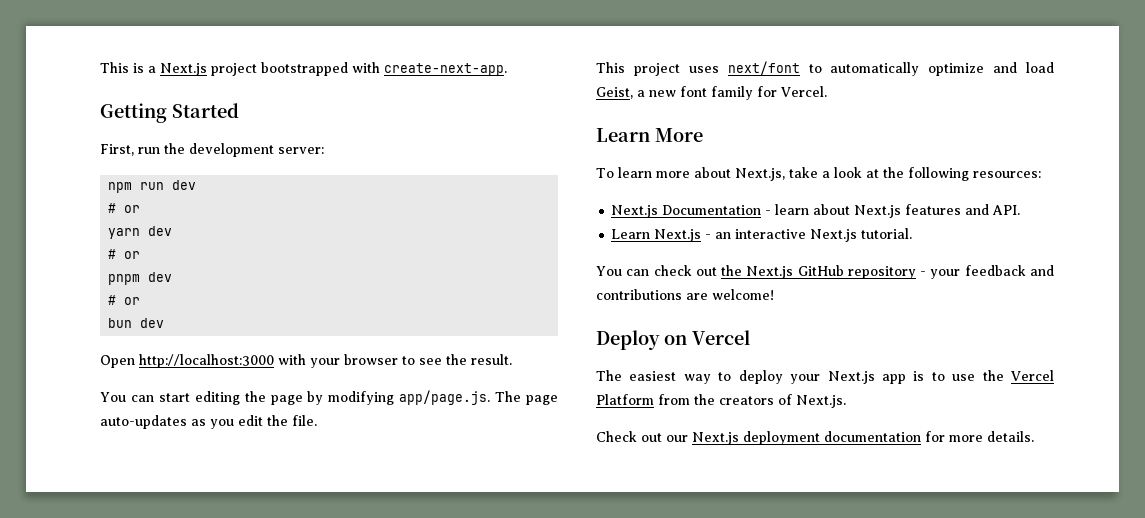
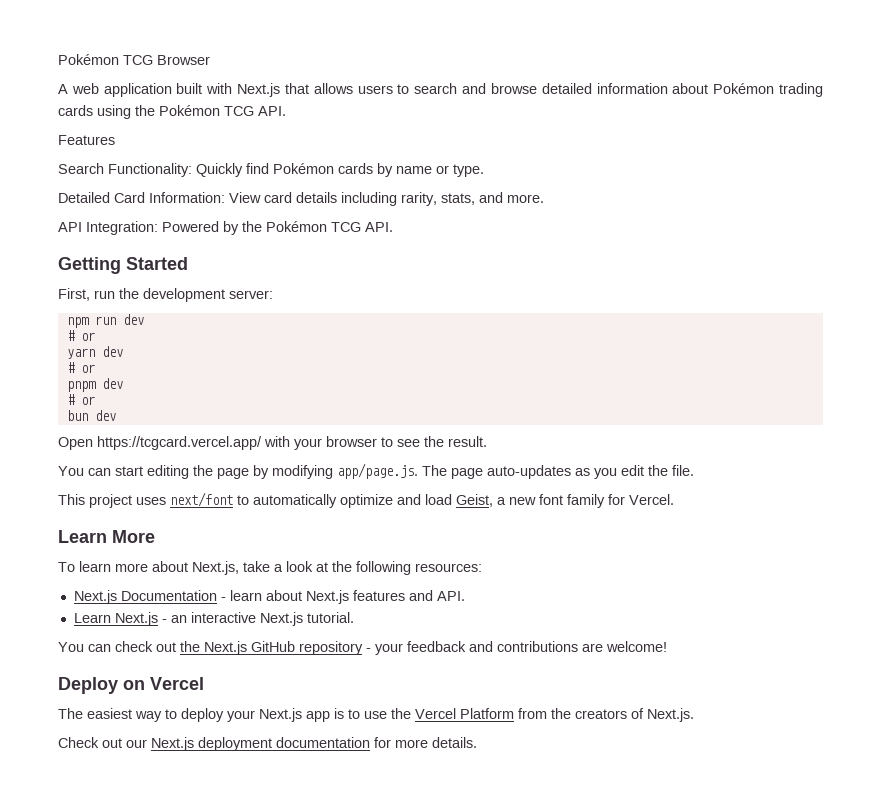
[100,62,507,76] This is a Next.js project bootstrapped with create-next-app. -> [58,54,210,65] [58,83,824,97] [58,105,286,119] [58,135,115,145] [58,163,484,177] [58,192,544,206] [58,221,393,235] Pokémon TCG Browser // A web application built with Next.js that allows users to search and browse detailed information about Pokémon trading cards using the Pokémon TCG API. // Features // Search Functionality: Quickly find Pokémon cards by name or type. // Detailed Card Information: View card details including rarity, stats, and more. // API Integration: Powered by the Pokémon TCG API.
[139,354,274,368] http://localhost:3000 -> [97,436,262,450] https://tcgcard.vercel.app/

